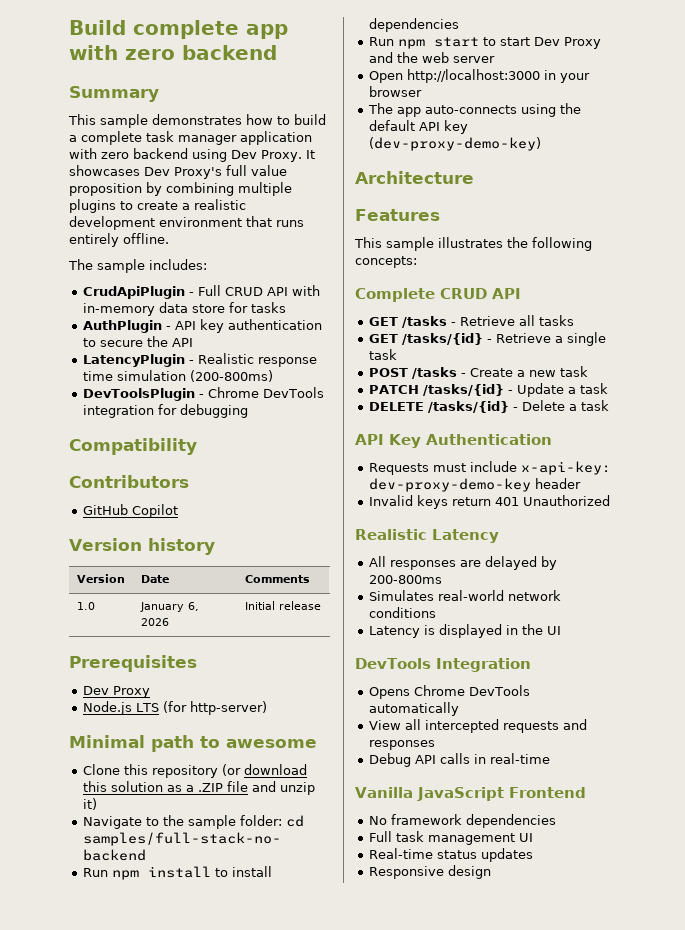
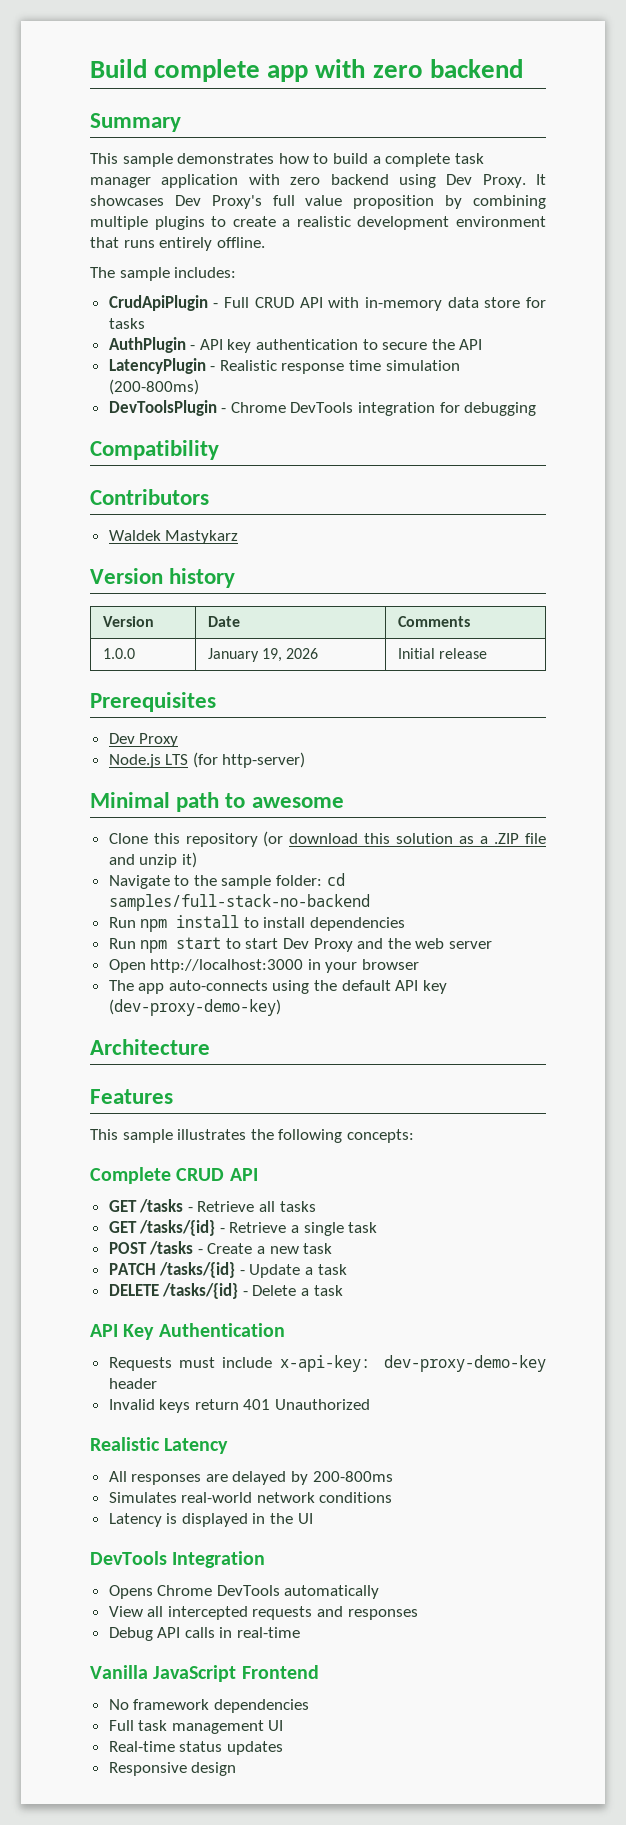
[82,504,178,518] GitHub Copilot -> [108,530,239,544] Waldek Mastykarz
[76,602,95,610] 1.0 -> [102,648,135,659] 1.0.0
[187,602,199,611] 6, -> [261,648,282,662] 19,

